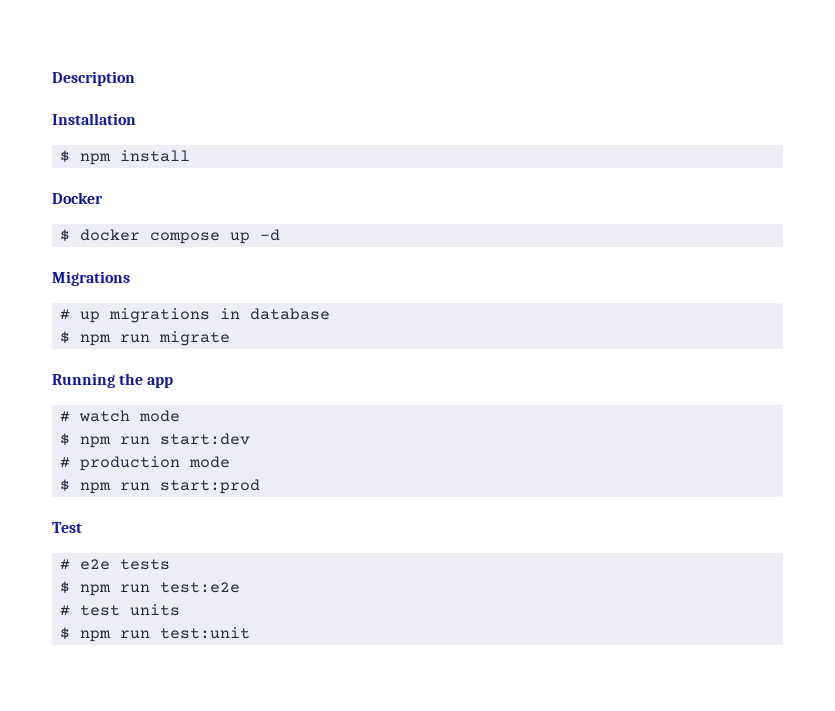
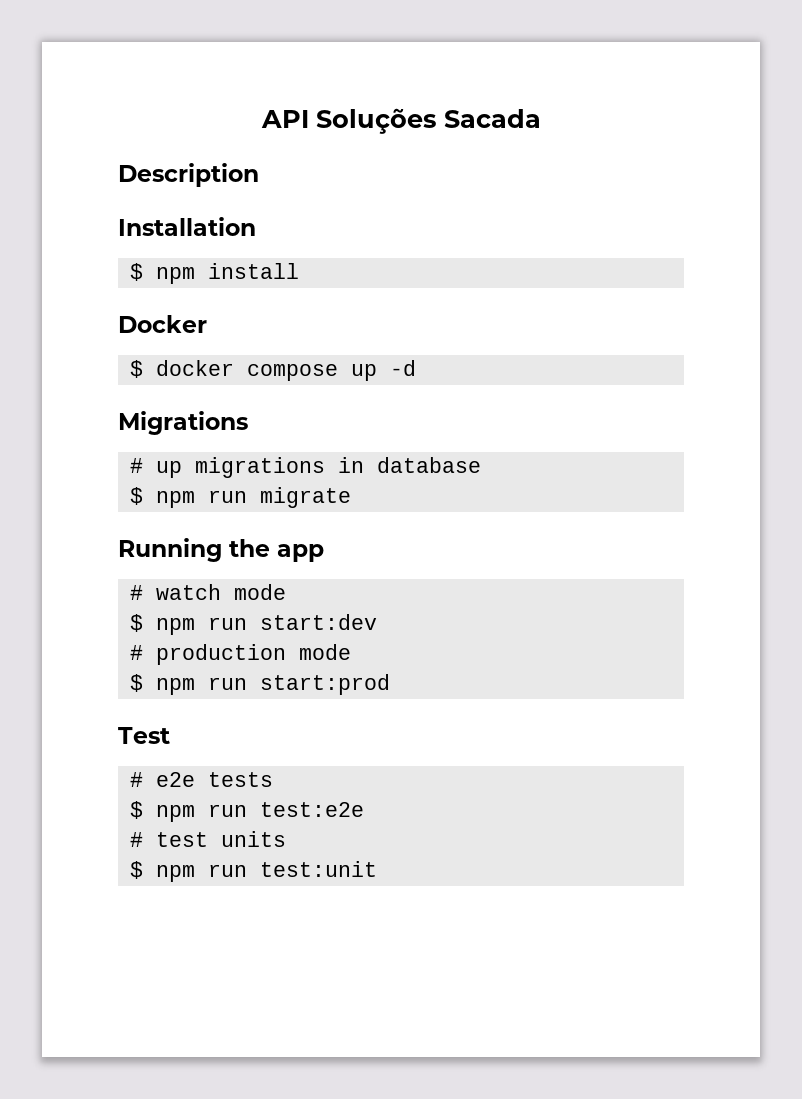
(52, 78) none -> [260,108,541,134] API Soluções Sacada //

